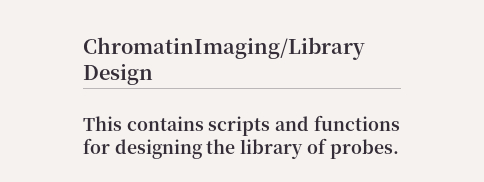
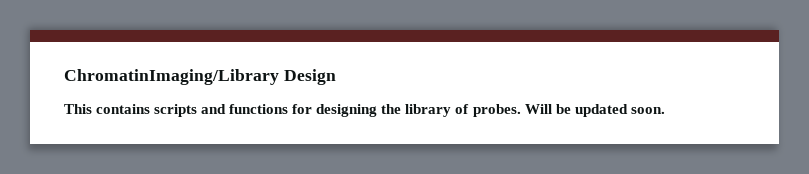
(399, 149) none -> [524,104,665,117] Will be updated soon.

